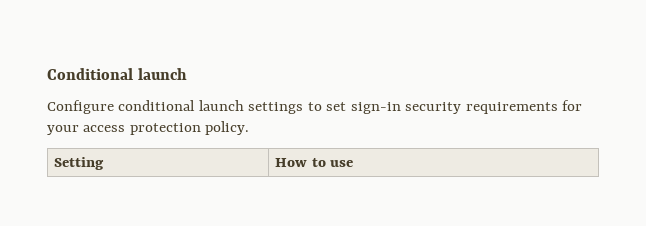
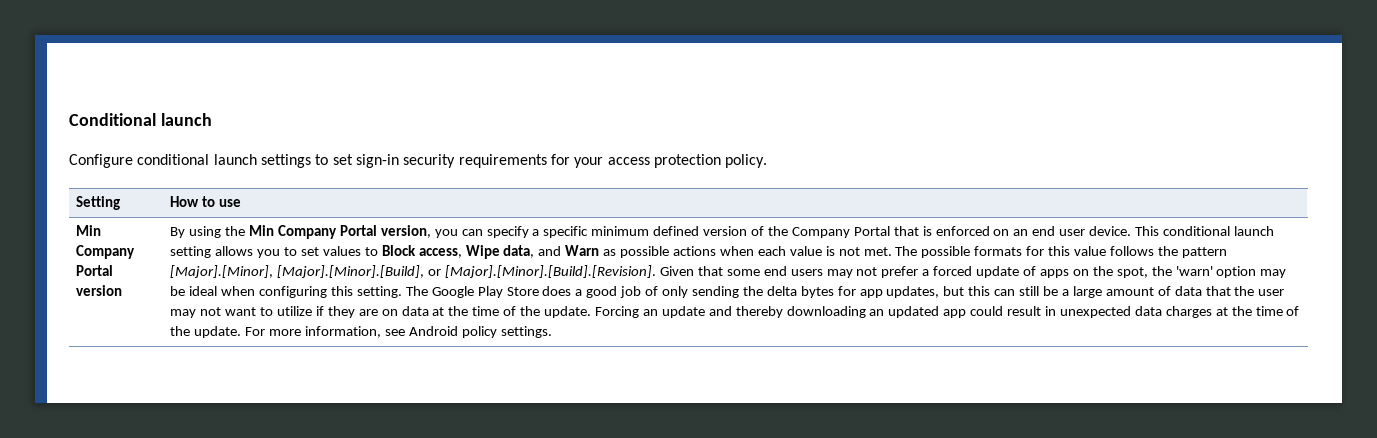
(354, 163) none -> [76,225,102,236] [76,245,136,259] [76,265,114,276] [76,285,123,296] [170,225,1274,239] [170,245,1227,259] [170,265,1287,278] [170,286,1285,298] [170,306,1300,318] [170,326,552,338] // Min Company Portal version | By using the Min Company Portal version, you can specify a specific minimum defined version of the Company Portal that is enforced on an end user device. This conditional launch setting allows you to set values to Block access, Wipe data, and Warn as possible actions when each value is not met. The possible formats for this value follows the pattern [Major].[Minor], [Major].[Minor].[Build], or [Major].[Minor].[Build].[Revision]. Given that some end users may not prefer a forced update of apps on the spot, the 'warn' option may be ideal when configuring this setting. The Google Play Store does a good job of only sending the delta bytes for app updates, but this can still be a large amount of data that the user may not want to utilize if they are on data at the time of the update. Forcing an update and thereby downloading an updated app could result in unexpected data charges at the time of the update. For more information, see Android policy settings.

